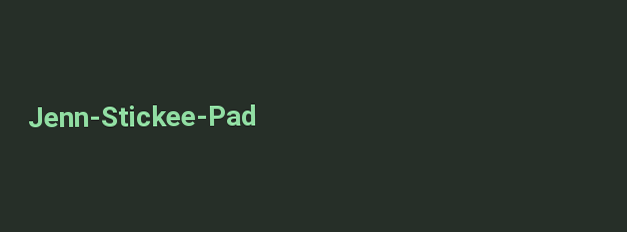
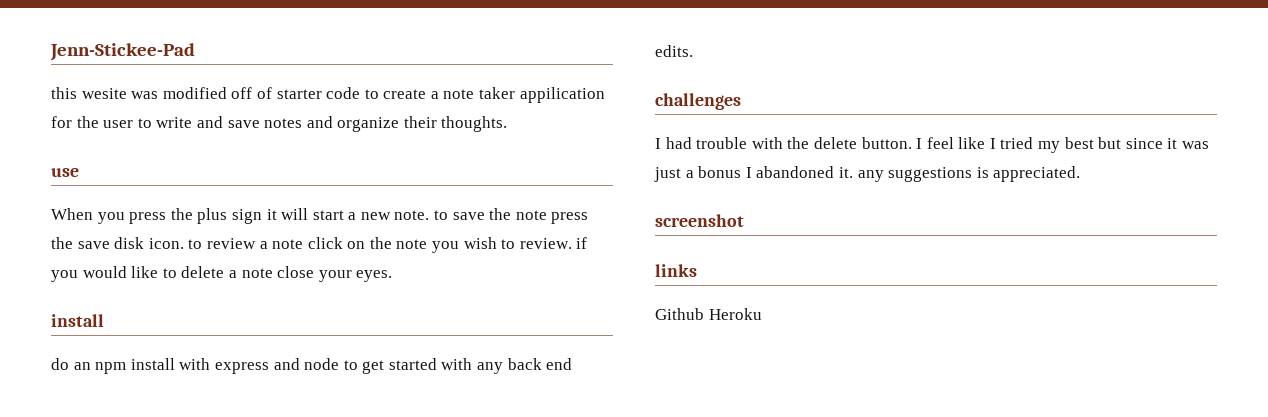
(258, 116) none -> [51,87,605,103] [51,116,508,132] [51,168,79,177] [51,208,589,224] [51,237,588,253] [51,266,393,282] [51,314,104,327] [51,358,573,374] [655,45,693,57] [655,93,741,110] [655,137,1210,153] [654,166,1081,182] [655,214,744,227] [655,264,697,277] [655,308,762,320] // this wesite was modified off of starter code to create a note taker appilication for the user to write and save notes and organize their thoughts. // use // When you press the plus sign it will start a new note. to save the note press the save disk icon. to review a note click on the note you wish to review. if you would like to delete a note close your eyes. // install // do an npm install with express and node to get started with any back end edits. // challenges // I had trouble with the delete button. I feel like I tried my best but since it was just a bonus I abandoned it. any suggestions is appreciated. // screenshot // links // Github Heroku

